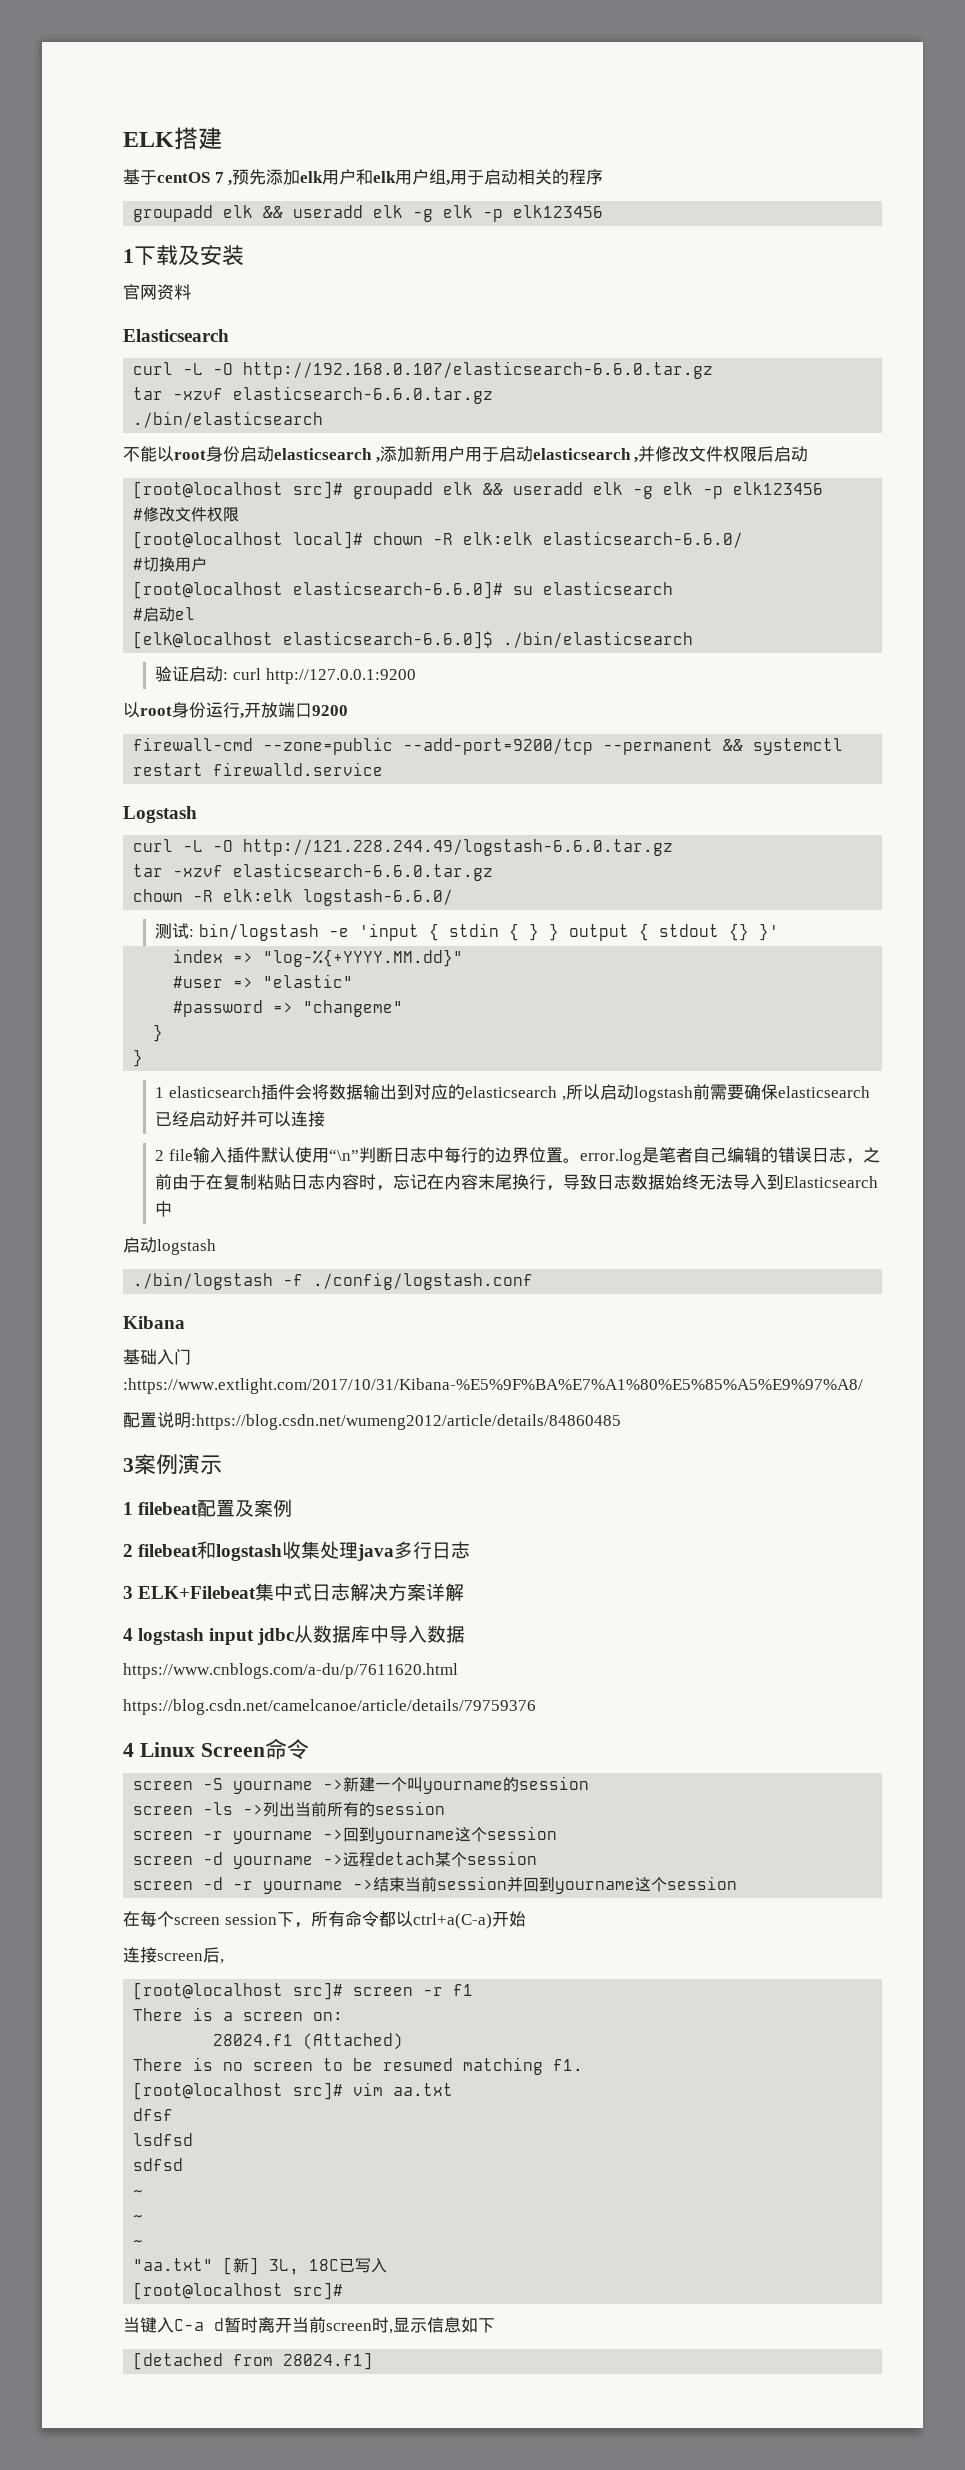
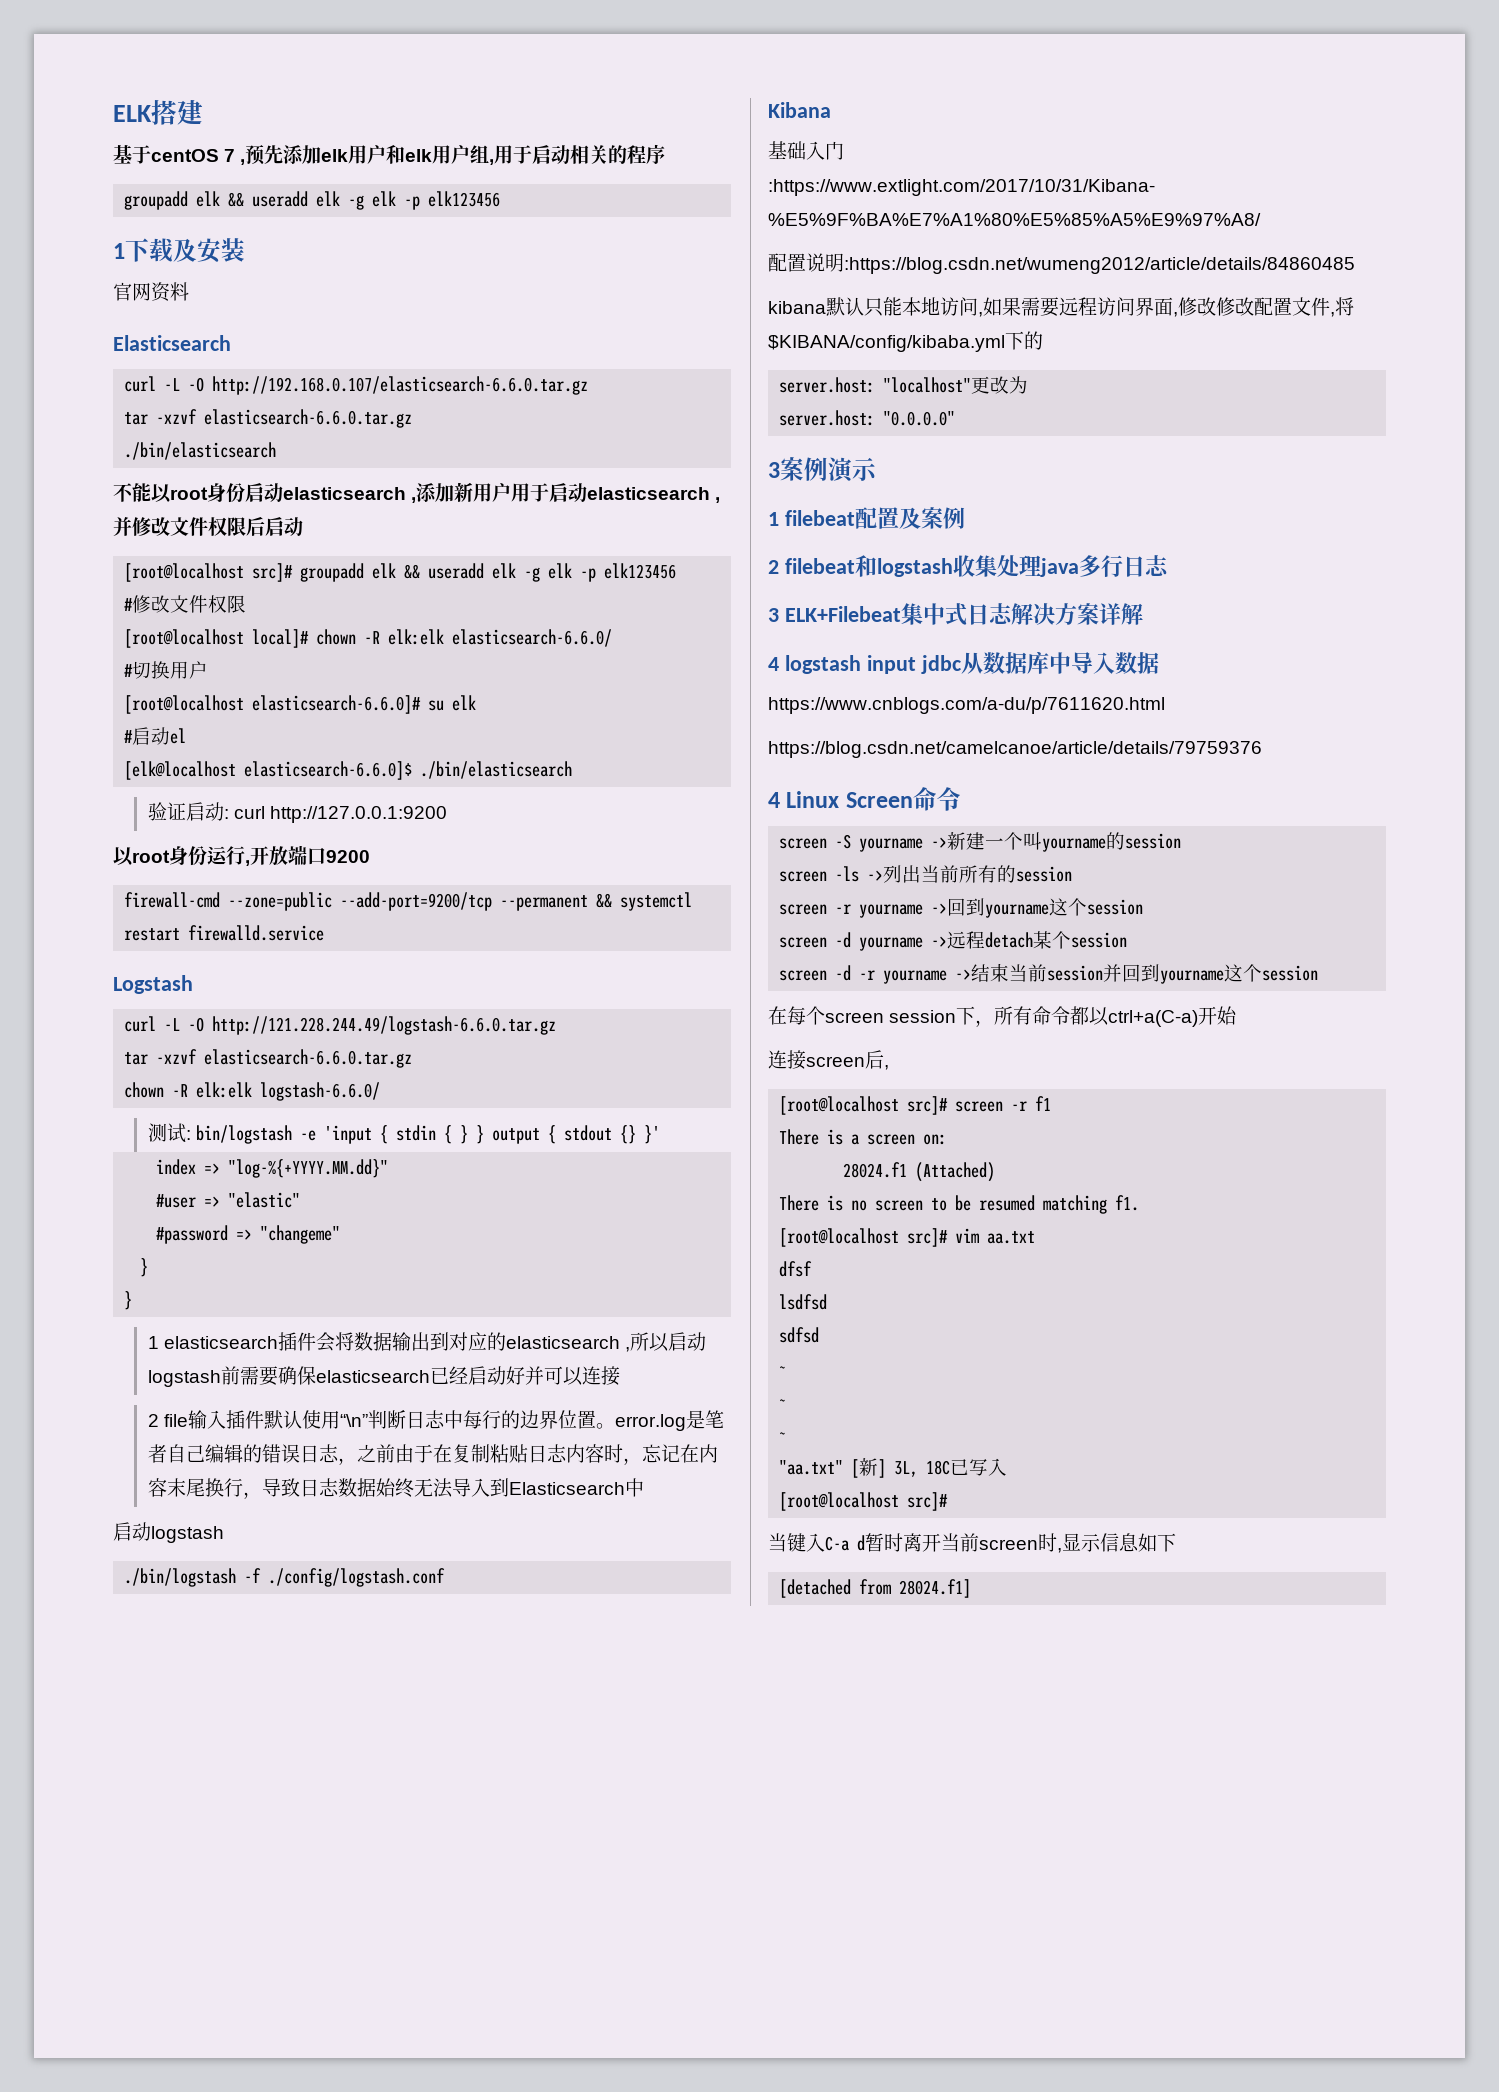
[543,581,674,595] elasticsearch -> [452,695,477,711] elk
(621, 1422) none -> [768,297,1354,317] [768,331,1043,352] [779,376,1029,394] [779,410,956,426] // kibana默认只能本地访问,如果需要远程访问界面,修改修改配置文件,将$KIBANA/config/kibaba.yml下的 // server.host: "localhost"更改为 // server.host: "0.0.0.0"

